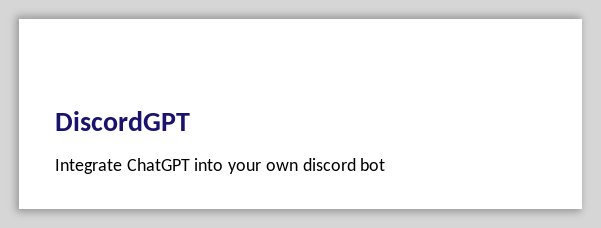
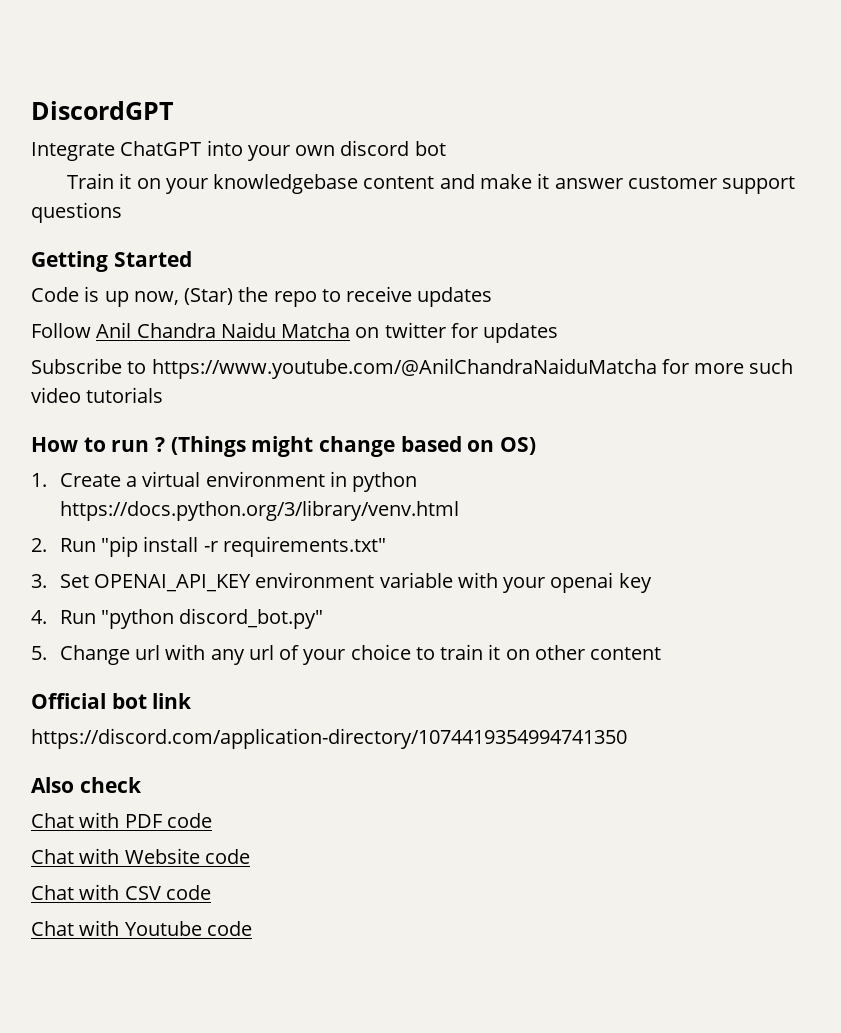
(386, 164) none -> [67,173,796,194] [31,202,122,223] [31,251,192,272] [31,286,493,307] [31,322,559,343] [31,358,794,379] [31,387,164,403] [31,436,537,457] [31,471,418,492] [59,500,459,521] [31,536,386,557] [31,572,652,593] [31,608,324,629] [31,644,662,665] [31,693,193,709] [31,728,627,749] [31,777,142,793] [31,812,212,828] [31,848,250,864] [31,884,211,900] [31,920,252,936] // Train it on your knowledgebase content and make it answer customer support questions // Getting Started // Code is up now, (Star) the repo to receive updates // Follow Anil Chandra Naidu Matcha on twitter for updates // Subscribe to https://www.youtube.com/@AnilChandraNaiduMatcha for more such video tutorials // How to run ? (Things might change based on OS) // 1. Create a virtual environment in python https://docs.python.org/3/library/venv.html // 2. Run "pip install -r requirements.txt" // 3. Set OPENAI_API_KEY environment variable with your openai key // 4. Run "python discord_bot.py" // 5. Change url with any url of your choice to train it on other content // Official bot link // https://discord.com/application-directory/1074419354994741350 // Also check // Chat with PDF code // Chat with Website code // Chat with CSV code // Chat with Youtube code

